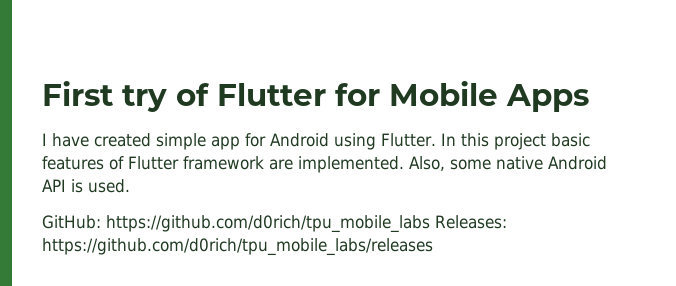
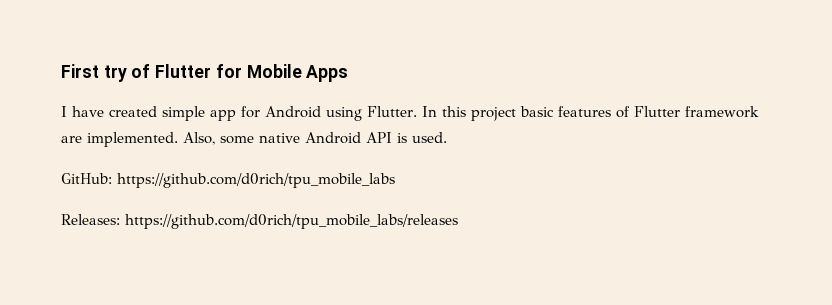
(430, 224) none -> (395, 180) //

